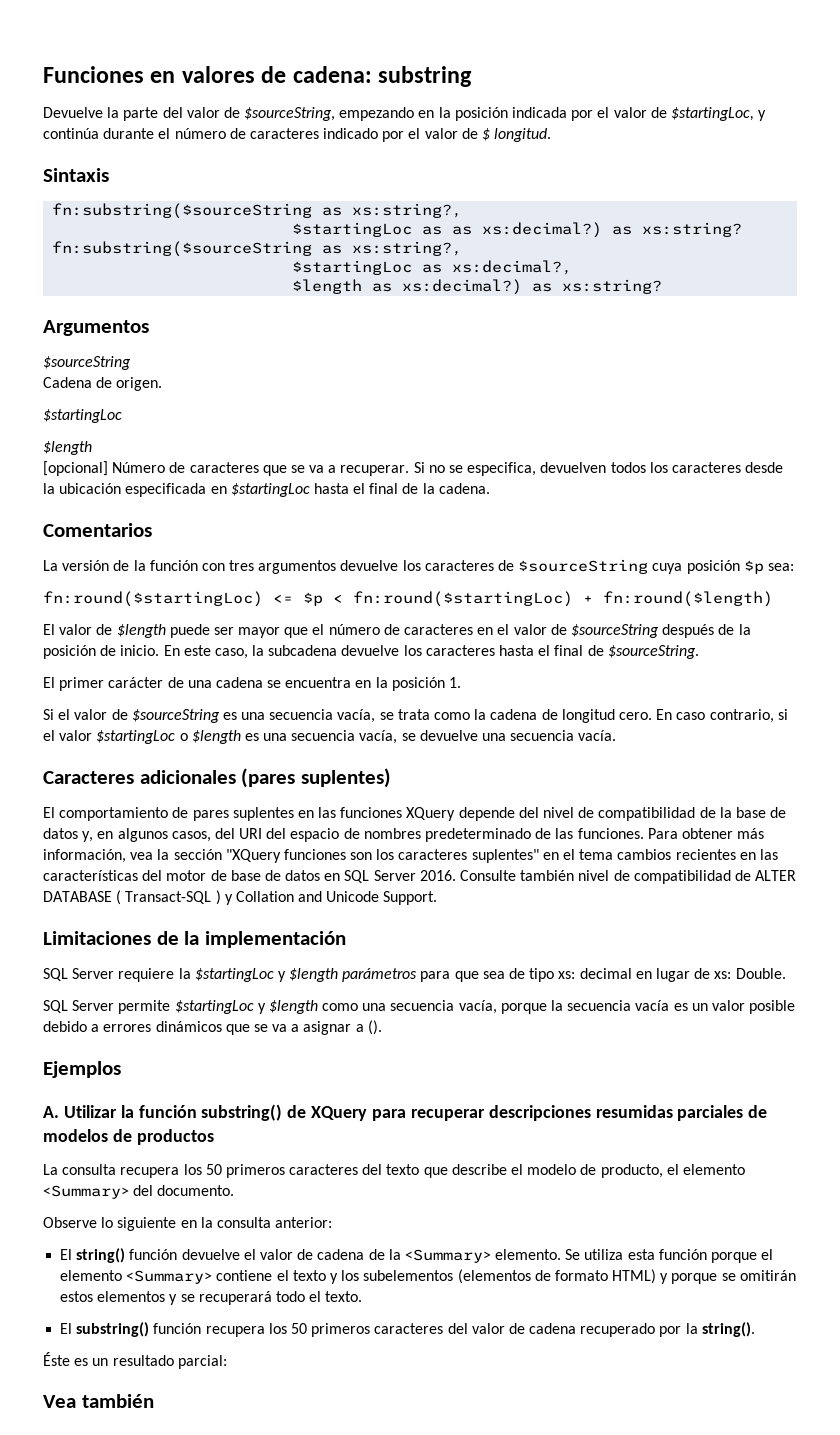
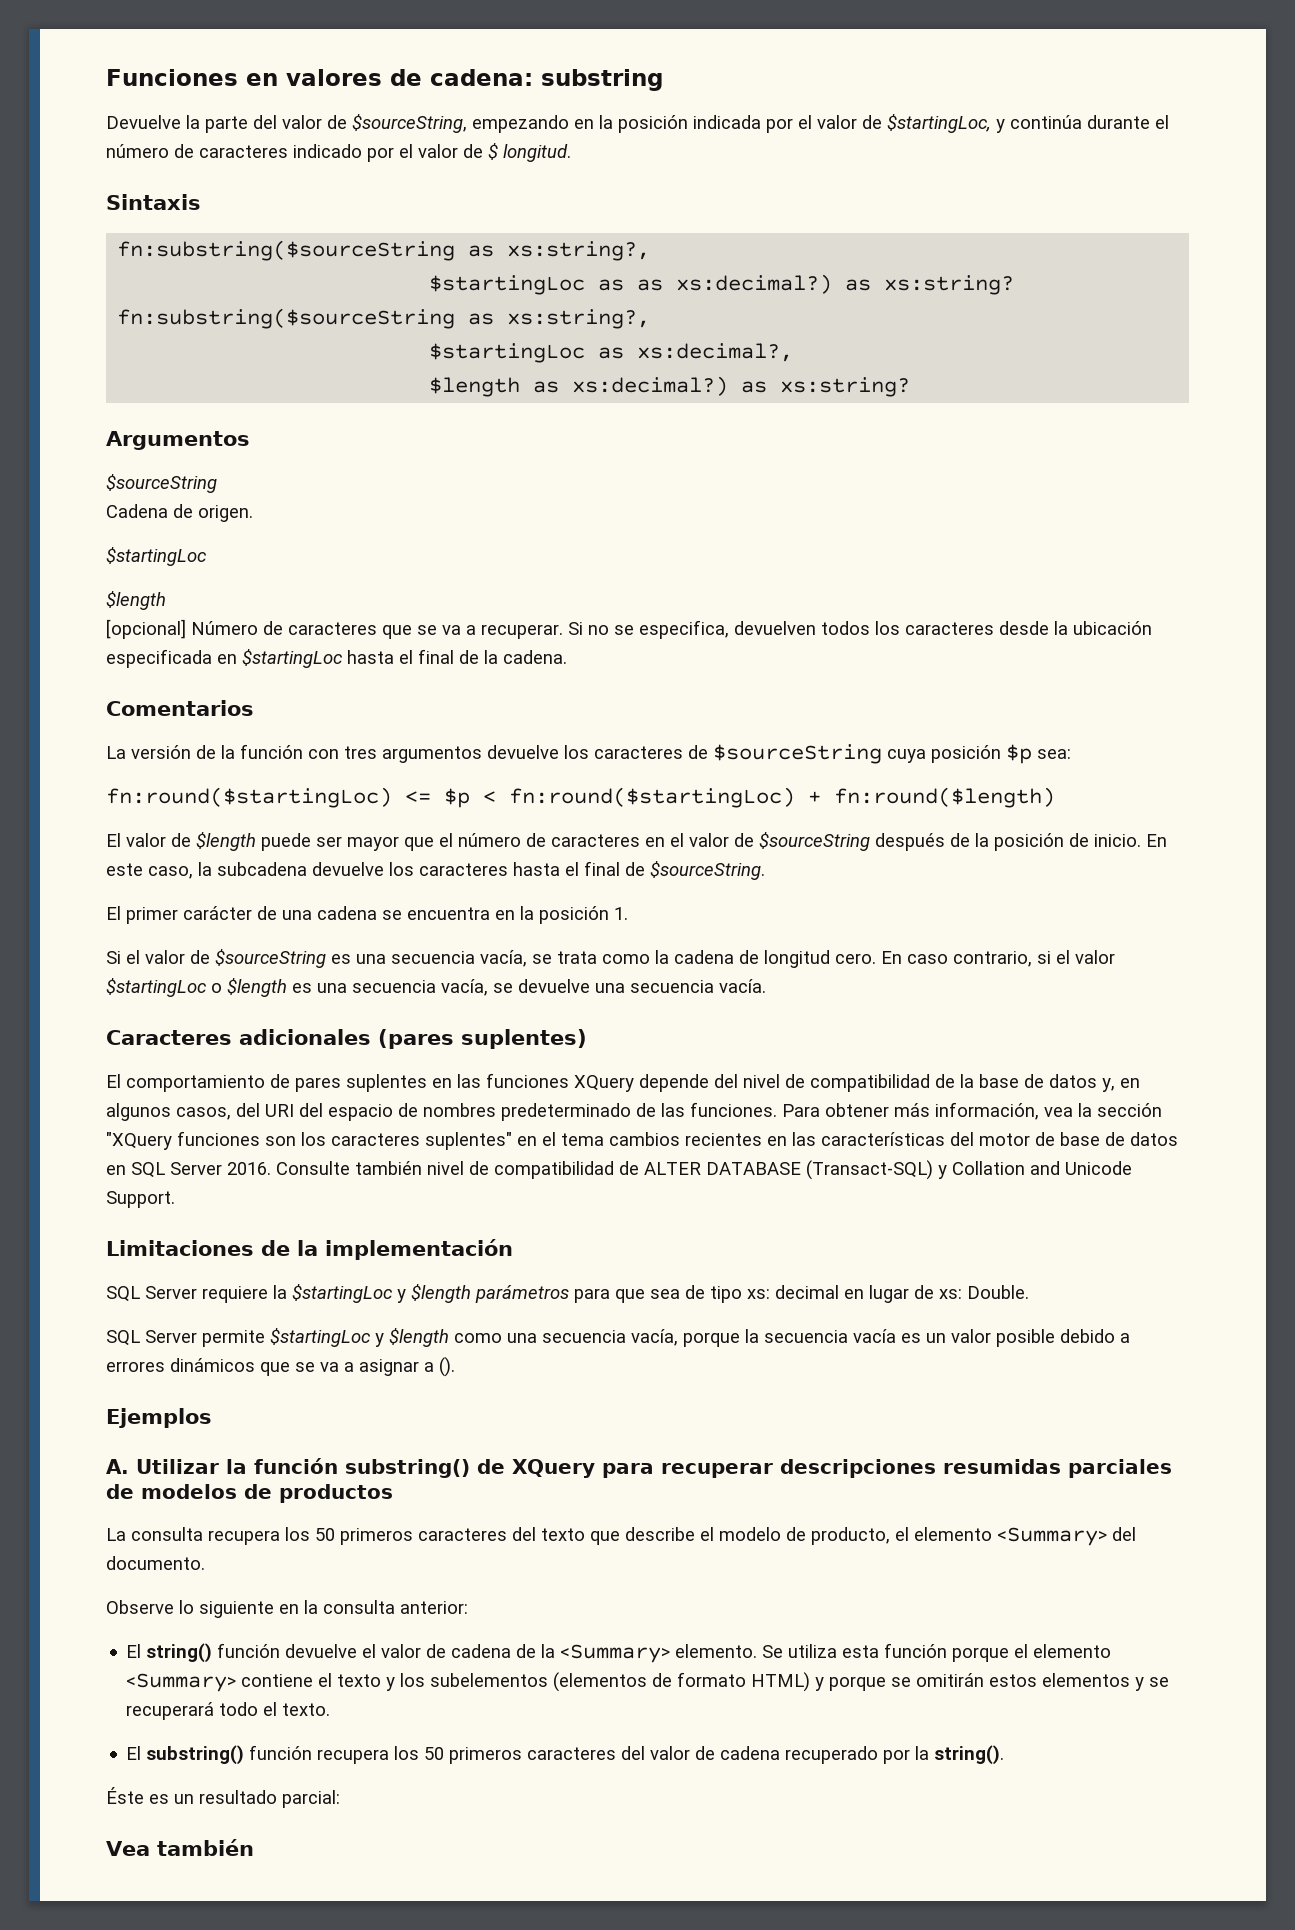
[116,890,221,905] ( Transact-SQL ) -> [806,1160,933,1180] (Transact-SQL)

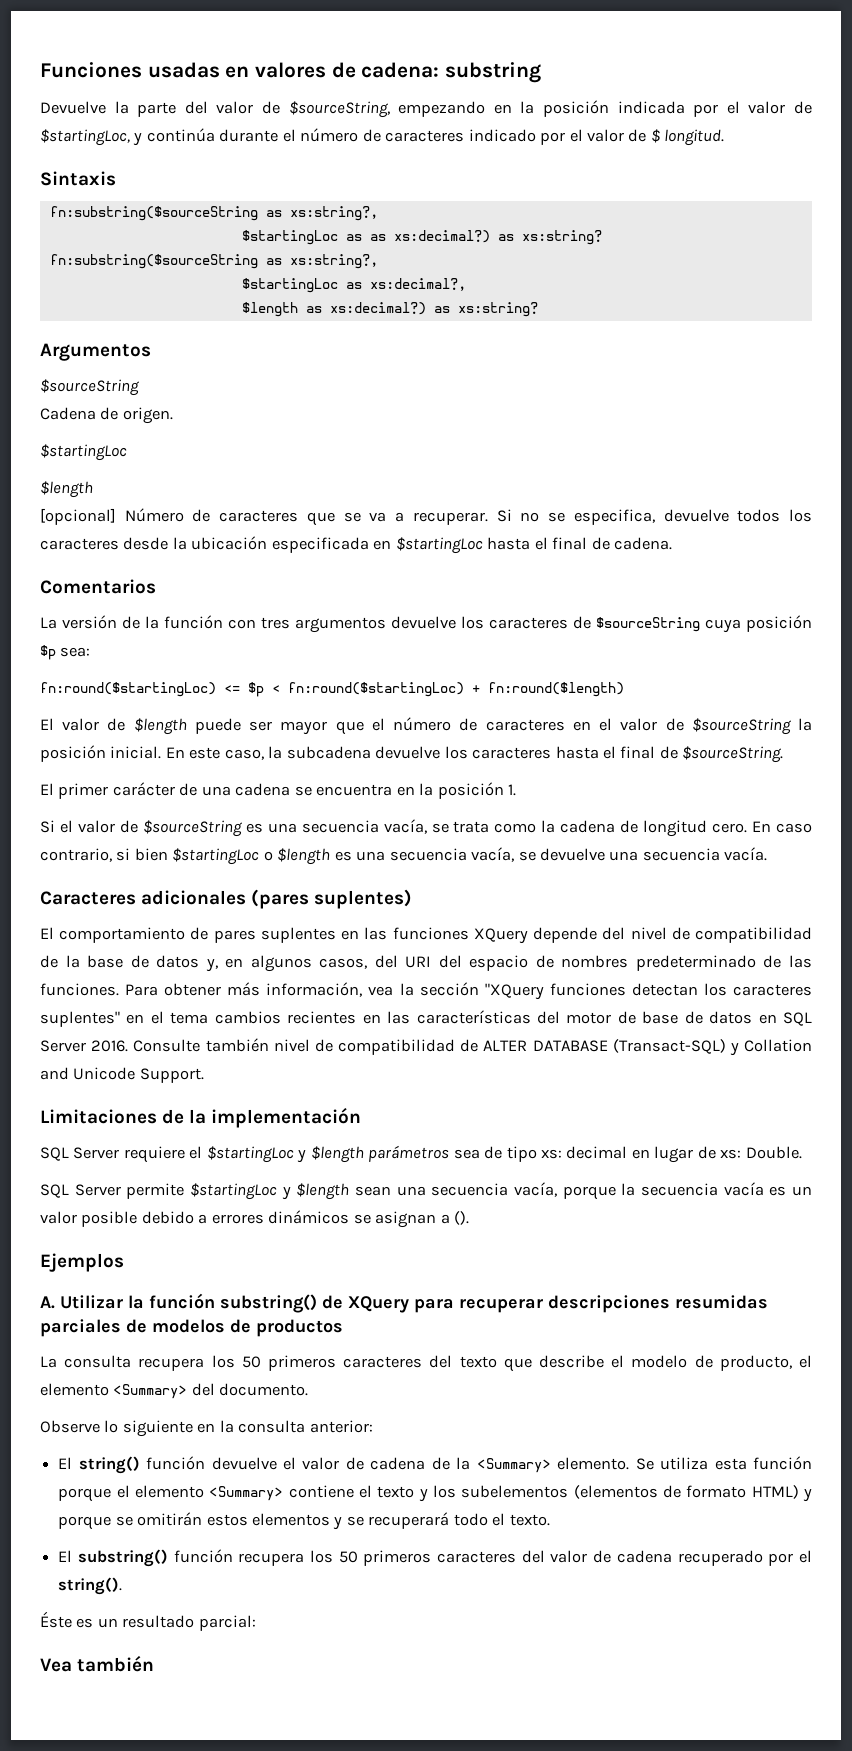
(238, 77) none -> [147,62,220,78] usadas
[734,621,816,635] devuelven -> [663,509,729,522] devuelve
[484,650,498,664] la -> (610, 543) none
[875,833,1141,851] después de la posición de inicio. -> [798,718,813,731] [40,745,162,762] la posición inicial.
[1056,950,1115,964] el valor -> [134,848,168,861] bien
[265,1136,296,1146] son -> [631,983,698,996] detectan
[273,1285,287,1299] la -> [189,1146,203,1159] el
[574,1288,645,1303] para que -> (450, 1153) none
[454,1333,502,1343] como -> [355,1186,392,1196] sean
[260,1359,419,1376] que se va a asignar -> [353,1211,437,1228] se asignan
[915,1746,930,1760] la -> [798,1550,812,1563] el

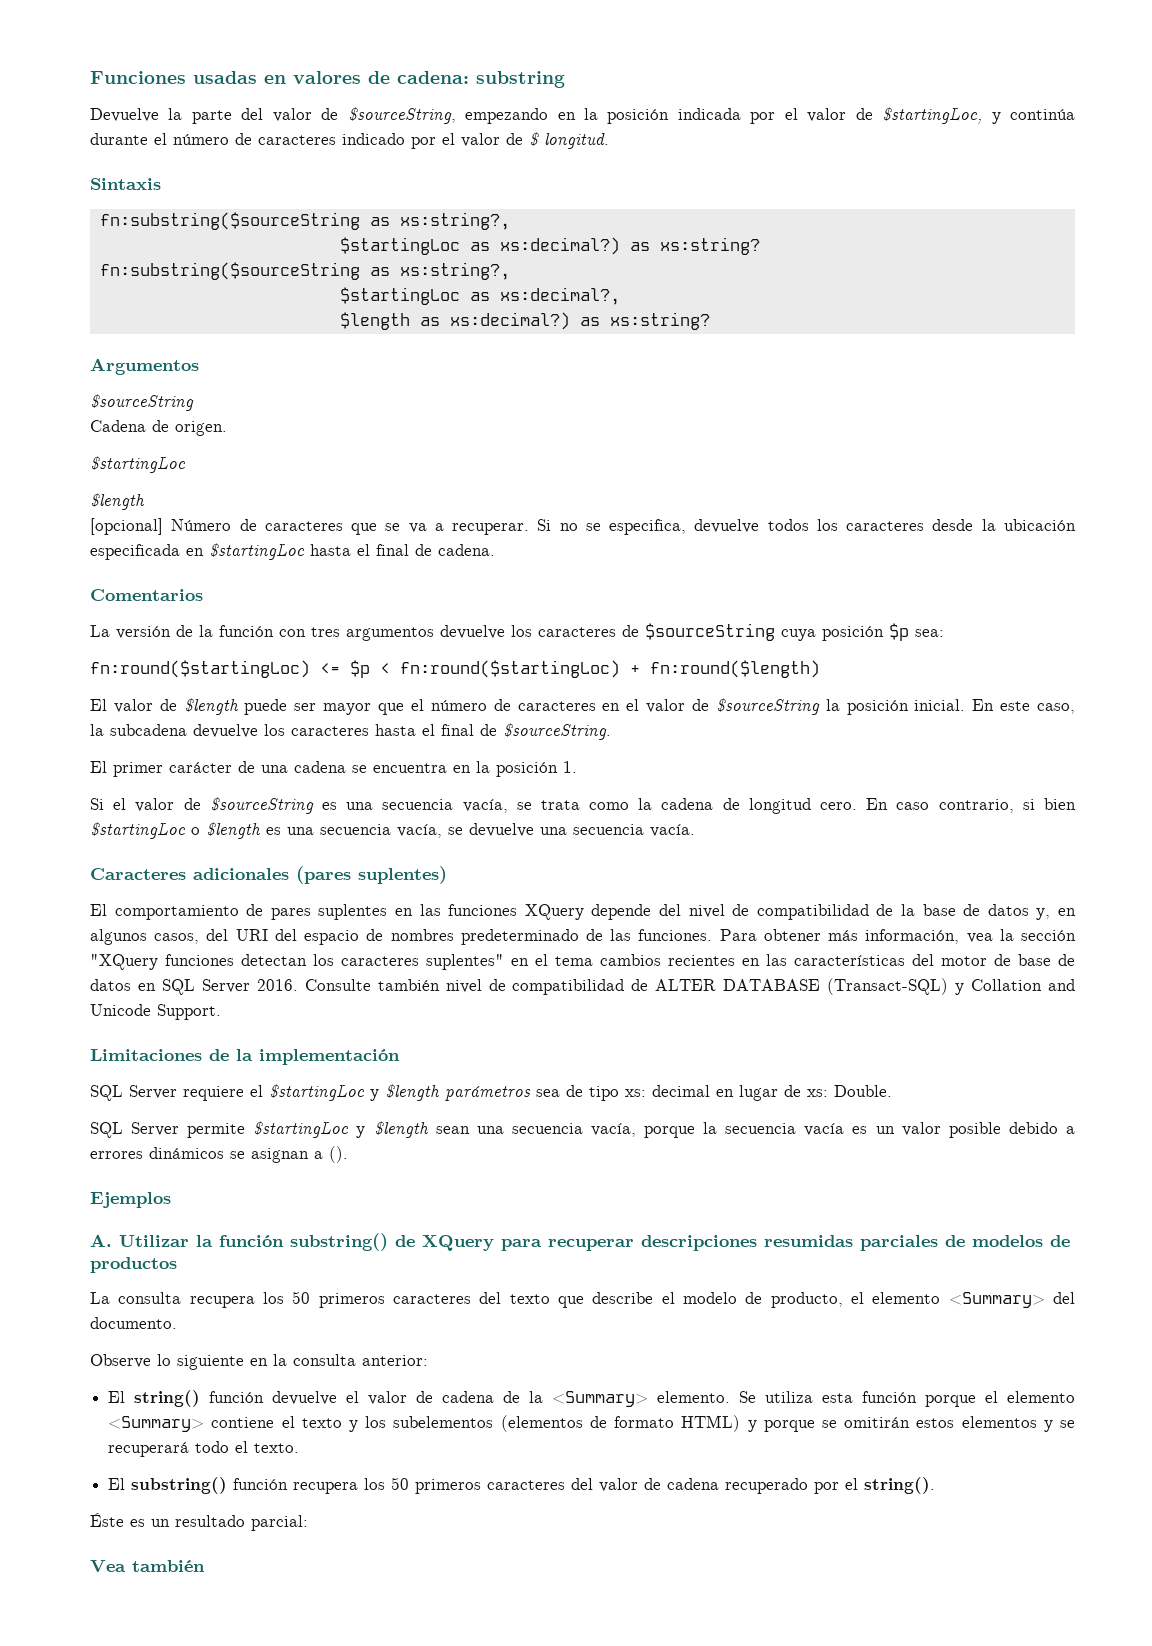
[369,234,386,241] as -> (490, 246) none

